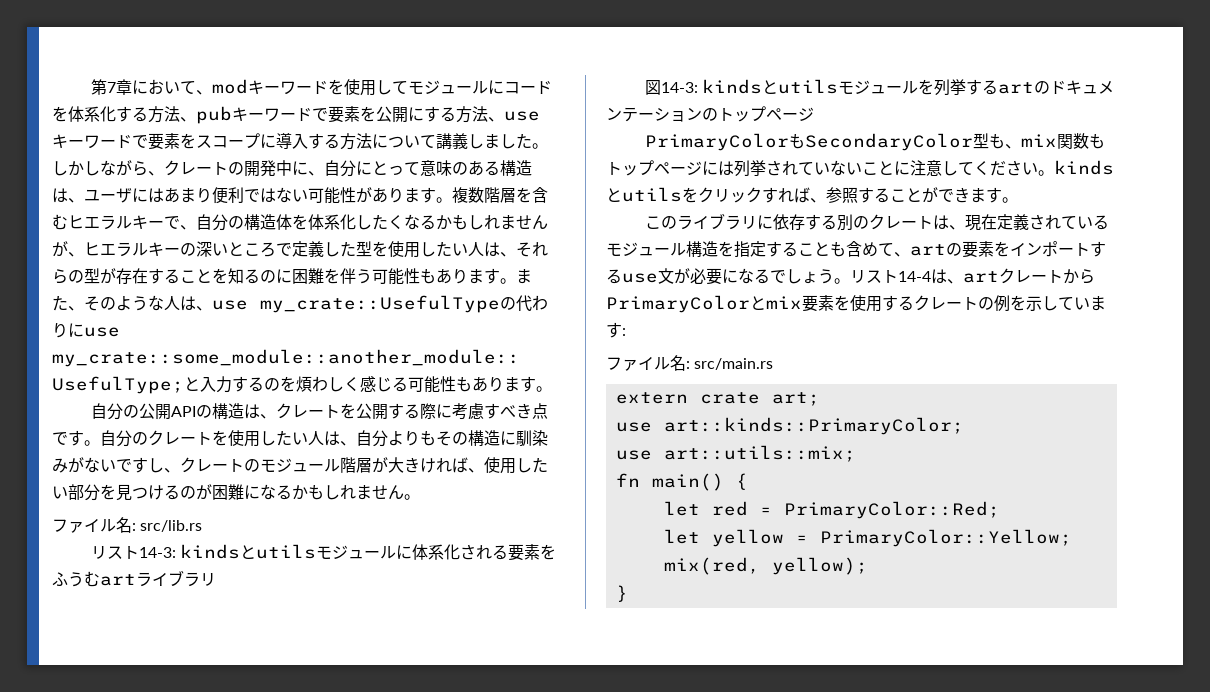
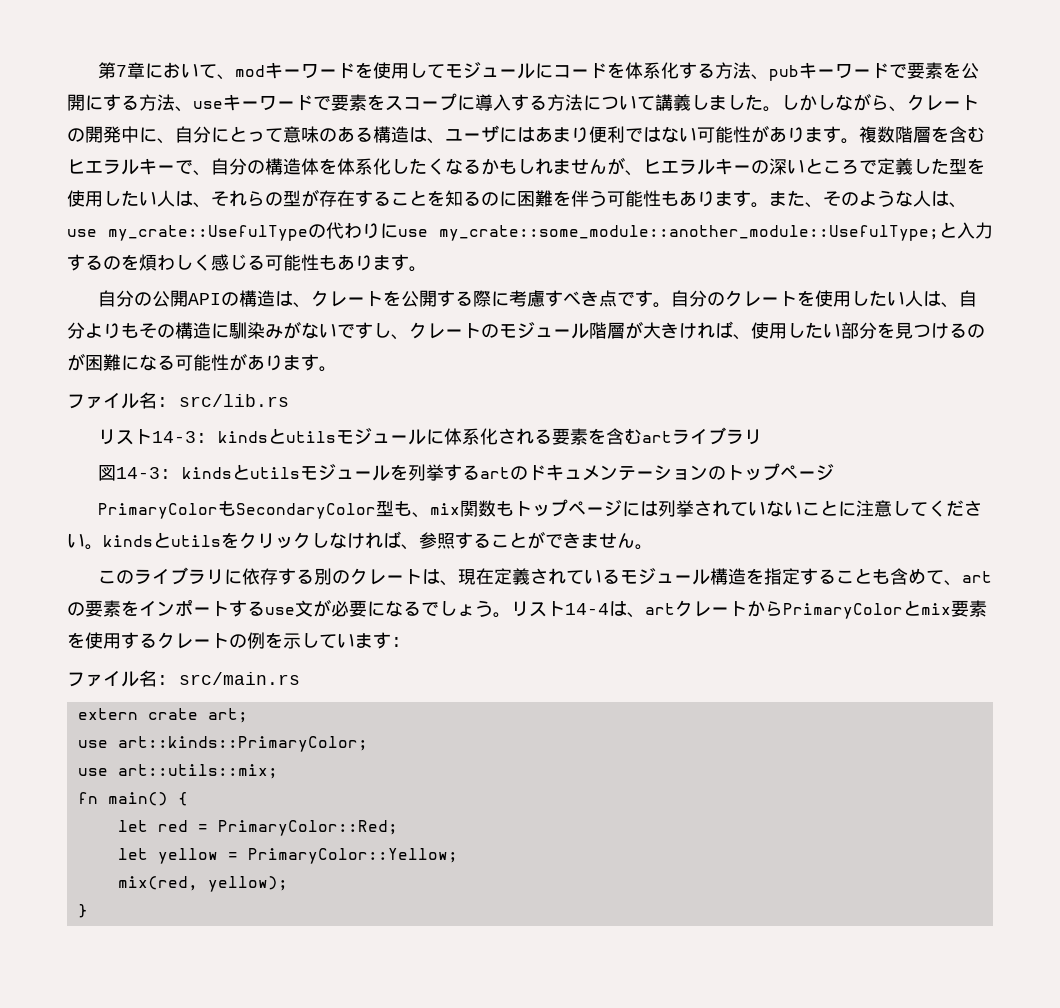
[292,484,404,500] かもしれません -> [175,353,319,371] 可能性があります
[52,572,84,587] ふう -> [606,428,625,445] 含
[762,187,778,203] す -> [311,532,365,549] しなけ
[986,187,1002,203] す -> [599,533,635,548] せん

